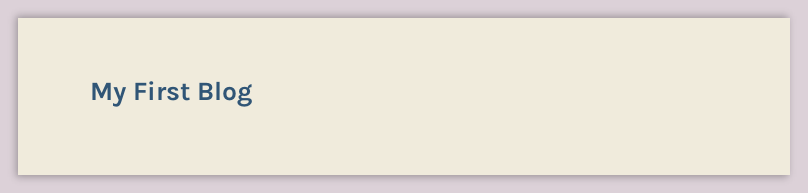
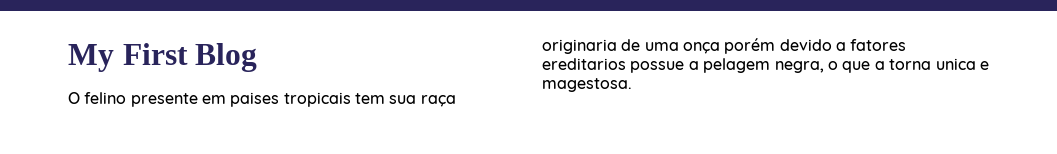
(253, 94) none -> [68,92,456,107] [542,38,907,54] [542,58,989,73] [542,78,632,92] // O felino presente em paises tropicais tem sua raça originaria de uma onça porém devido a fatores ereditarios possue a pelagem negra, o que a torna unica e magestosa.

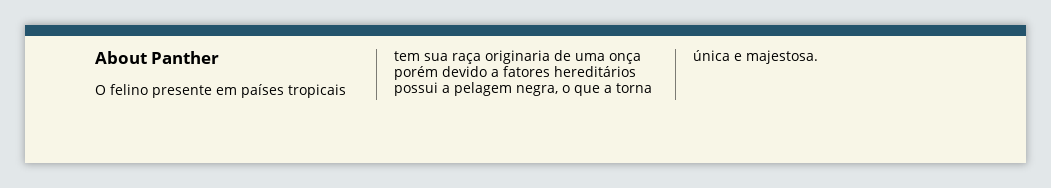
[68,43,258,72] My First Blog -> [95,51,220,64] About Panther
[230,92,280,107] paises -> [241,84,284,98] países
[542,58,685,73] ereditarios possue -> [554,66,636,77] [394,82,438,96] hereditários possui
[935,58,989,70] [542,78,632,92] unica e magestosa. -> [693,50,818,64] única e majestosa.

